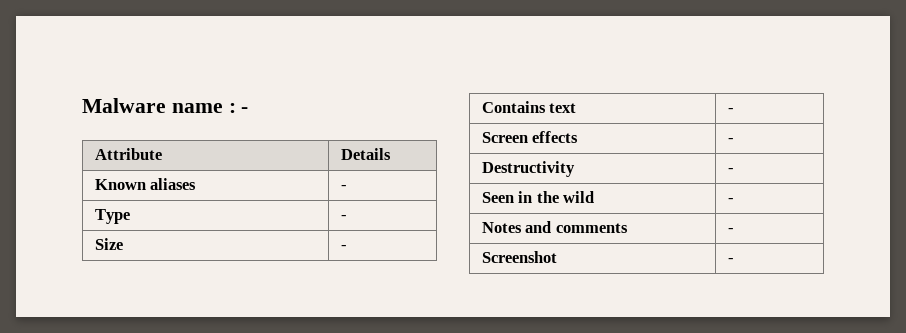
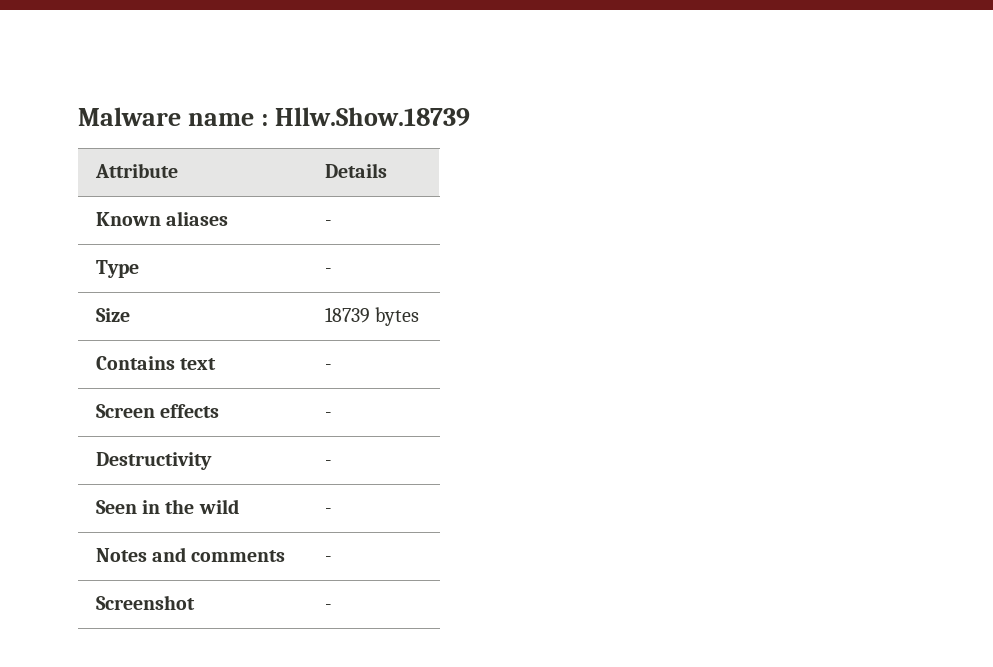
[241,107,249,113] - -> [274,107,470,126] Hllw.Show.18739
[340,245,347,250] - -> [324,307,419,326] 18739 bytes

